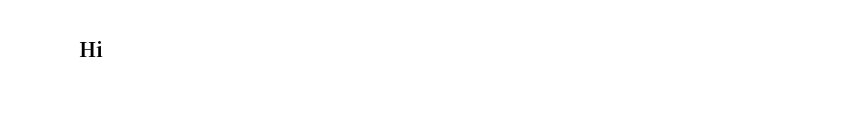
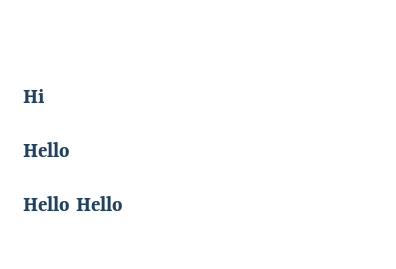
(103, 49) none -> [23,142,70,157] [23,196,123,211] // Hello // Hello Hello

